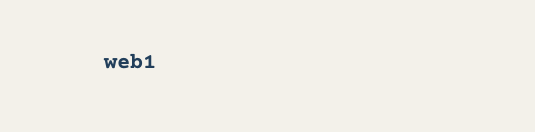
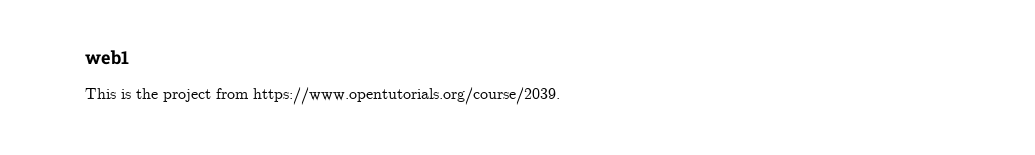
(156, 61) none -> [85,87,560,105] // This is the project from https://www.opentutorials.org/course/2039.

